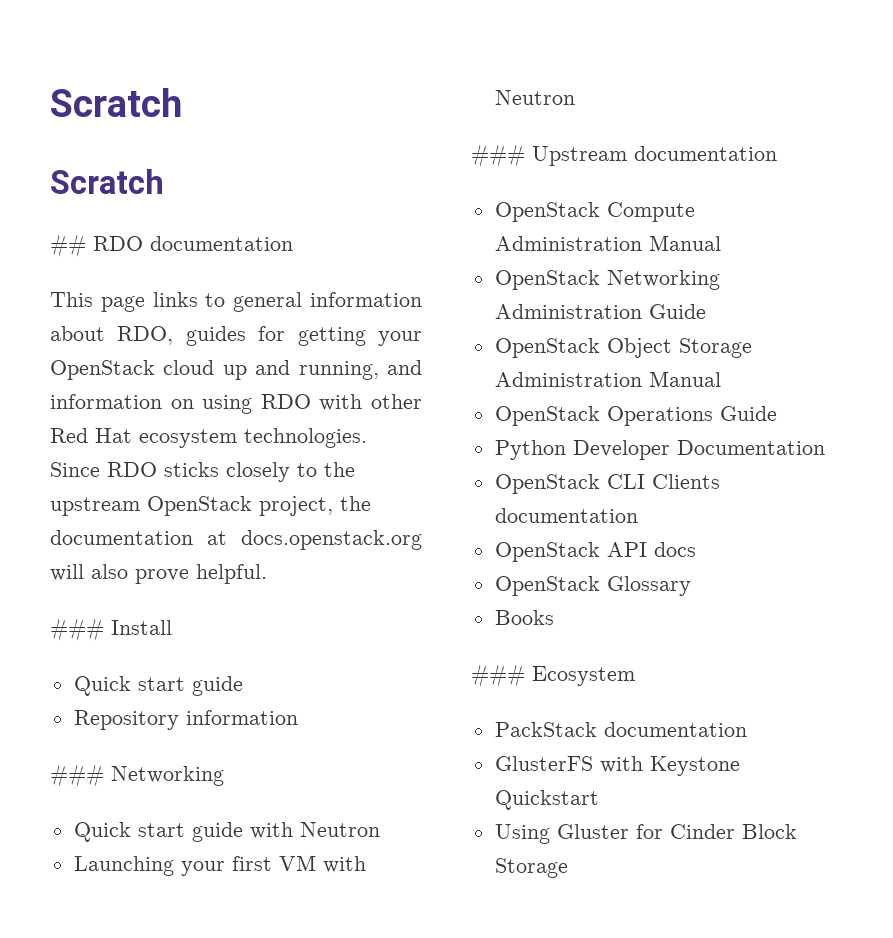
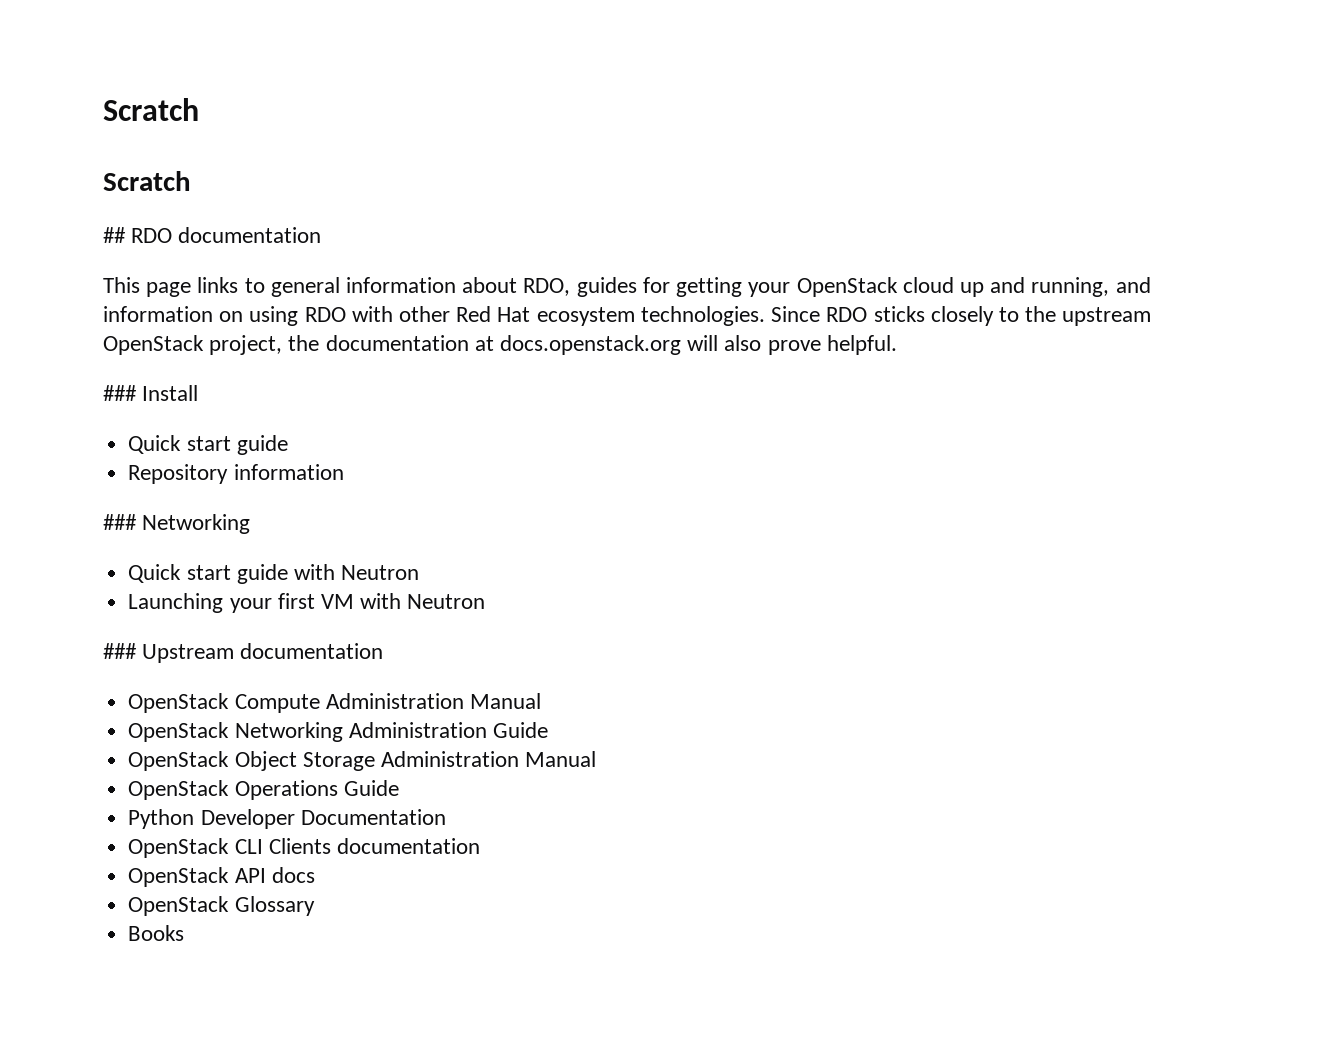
[471,664,635,687] [494,722,747,737] [494,756,740,776] [494,790,599,810] [494,824,797,844] [494,858,568,878] // ### Ecosystem // PackStack documentation // GlusterFS with Keystone Quickstart // Using Gluster for Cinder Block Storage -> (185, 933) none

